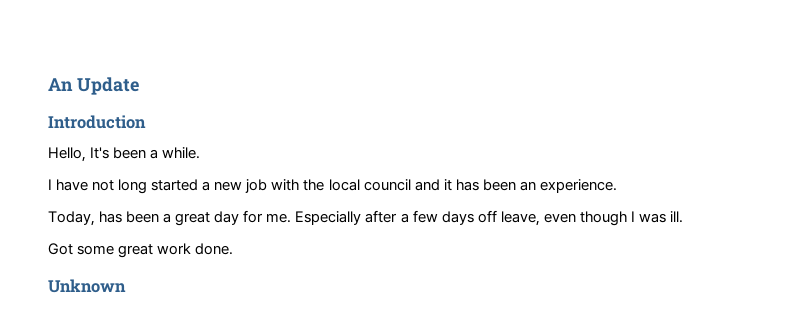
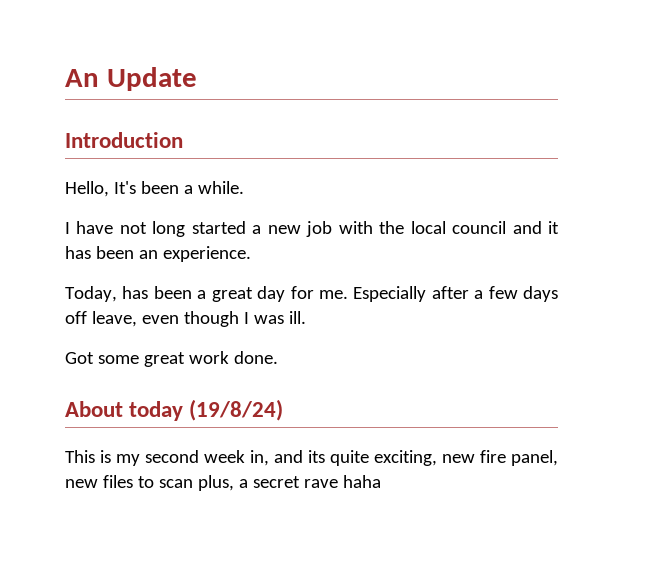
[48,279,126,293] Unknown -> [65,399,284,421] [65,450,558,466] [65,475,381,491] About today (19/8/24) // This is my second week in, and its quite exciting, new fire panel, new files to scan plus, a secret rave haha

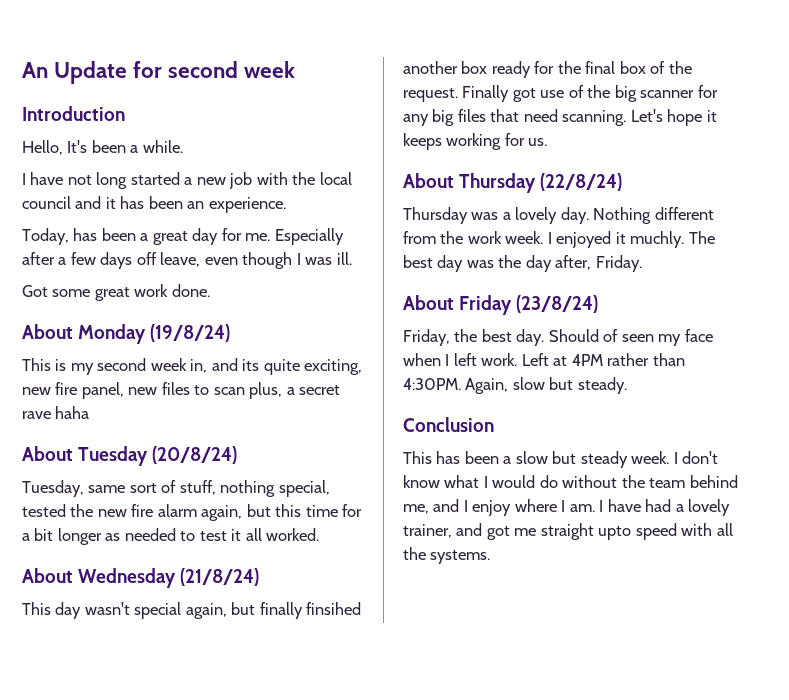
(197, 79) none -> [133,61,296,78] for second week
[129,401,184,421] today -> [78,324,147,344] Monday
(381, 481) none -> [22,446,238,466] [22,480,330,497] [22,504,363,521] [22,528,320,545] [22,568,260,588] [22,602,362,619] [403,61,692,78] [403,85,718,102] [403,109,717,126] [403,133,548,150] [403,173,623,193] [403,207,714,224] [403,231,715,248] [403,255,642,272] [403,295,599,315] [403,329,713,346] [403,353,685,366] [403,377,627,394] [403,417,494,432] [403,451,719,468] [403,475,738,488] [403,499,731,516] [403,523,733,540] [403,547,491,564] // About Tuesday (20/8/24) // Tuesday, same sort of stuff, nothing special, tested the new fire alarm again, but this time for a bit longer as needed to test it all worked. // About Wednesday (21/8/24) // This day wasn't special again, but finally finsihed another box ready for the final box of the request. Finally got use of the big scanner for any big files that need scanning. Let's hope it keeps working for us. // About Thursday (22/8/24) // Thursday was a lovely day. Nothing different from the work week. I enjoyed it muchly. The best day was the day after, Friday. // About Friday (23/8/24) // Friday, the best day. Should of seen my face when I left work. Left at 4PM rather than 4:30PM. Again, slow but steady. // Conclusion // This has been a slow but steady week. I don't know what I would do without the team behind me, and I enjoy where I am. I have had a lovely trainer, and got me straight upto speed with all the systems.

